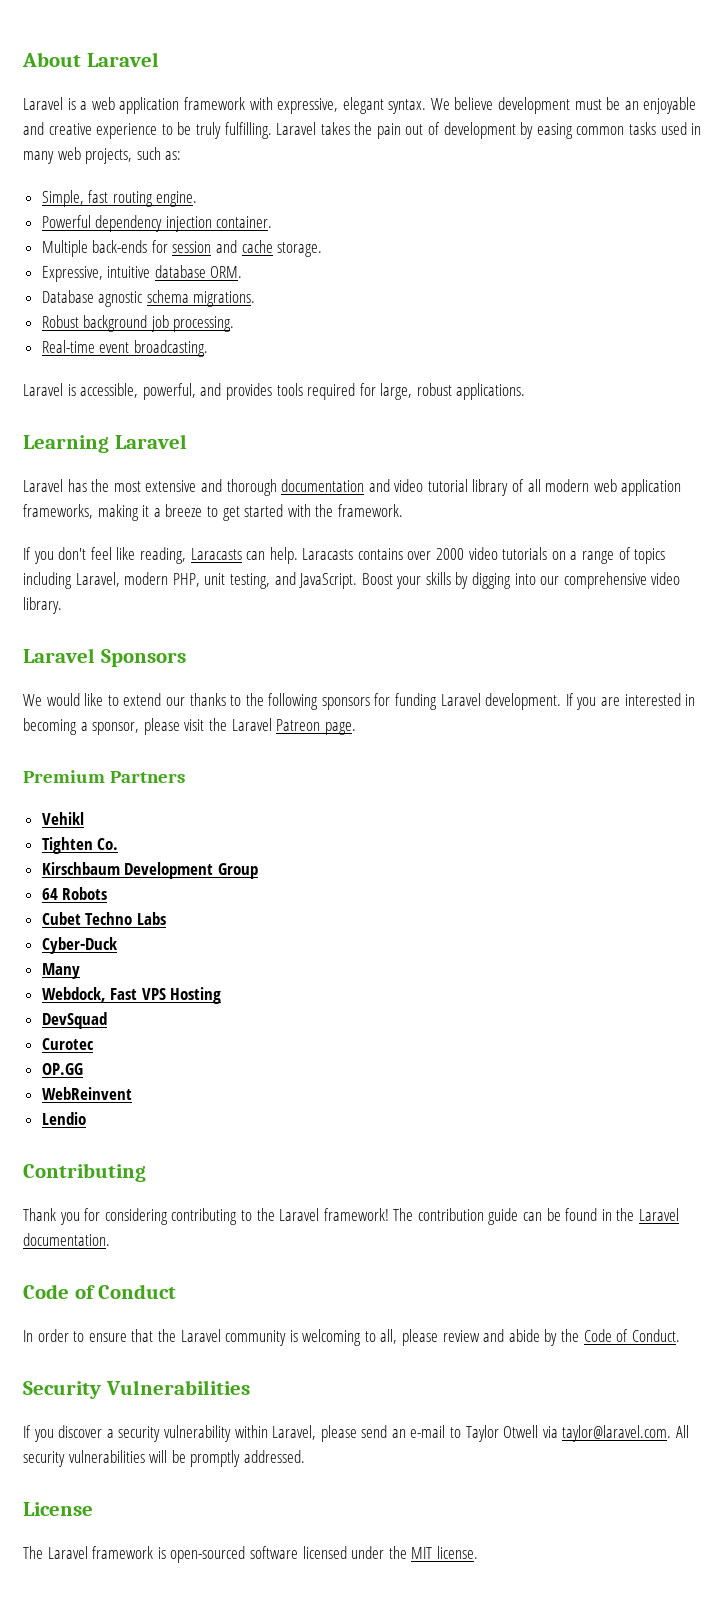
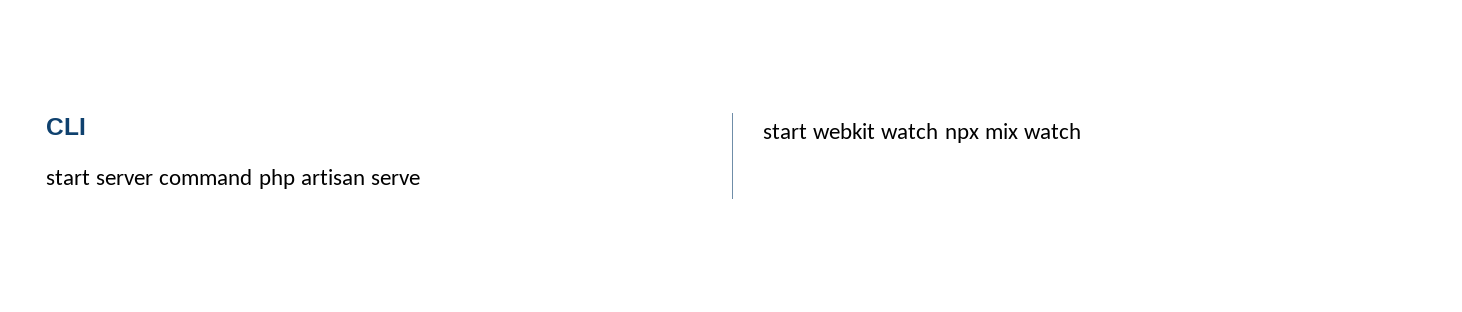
[22,52,159,67] [23,97,697,114] [23,122,702,139] [23,147,182,164] [41,190,198,207] [41,215,273,232] [41,240,323,257] [41,265,243,282] [41,290,256,307] [41,315,235,332] [41,340,208,357] [23,383,526,400] [23,434,187,453] [23,479,682,496] [23,504,403,521] [23,547,666,564] [23,572,681,589] [23,597,62,614] [23,648,186,667] [23,693,696,710] [23,718,356,735] [23,770,186,783] [41,812,84,825] [41,837,119,854] [41,862,258,879] [41,887,108,900] [41,912,166,925] [41,937,117,954] [41,963,80,979] [41,987,222,1004] [41,1012,107,1029] [41,1038,94,1050] [41,1063,83,1075] [41,1087,132,1100] [41,1112,86,1125] [23,1163,146,1182] [23,1208,680,1225] [23,1233,110,1246] [23,1284,177,1299] [23,1329,680,1346] [23,1380,250,1399] [23,1425,690,1442] [23,1450,305,1467] [23,1502,93,1516] [23,1546,478,1563] About Laravel // Laravel is a web application framework with expressive, elegant syntax. We believe development must be an enjoyable and creative experience to be truly fulfilling. Laravel takes the pain out of development by easing common tasks used in many web projects, such as: // Simple, fast routing engine. // Powerful dependency injection container. // Multiple back-ends for session and cache storage. // Expressive, intuitive database ORM. // Database agnostic schema migrations. // Robust background job processing. // Real-time event broadcasting. // Laravel is accessible, powerful, and provides tools required for large, robust applications. // Learning Laravel // Laravel has the most extensive and thorough documentation and video tutorial library of all modern web application frameworks, making it a breeze to get started with the framework. // If you don't feel like reading, Laracasts can help. Laracasts contains over 2000 video tutorials on a range of topics including Laravel, modern PHP, unit testing, and JavaScript. Boost your skills by digging into our comprehensive video library. // Laravel Sponsors // We would like to extend our thanks to the following sponsors for funding Laravel development. If you are interested in becoming a sponsor, please visit the Laravel Patreon page. // Premium Partners // Vehikl // Tighten Co. // Kirschbaum Development Group // 64 Robots // Cubet Techno Labs // Cyber-Duck // Many // Webdock, Fast VPS Hosting // DevSquad // Curotec // OP.GG // WebReinvent // Lendio // Contributing // Thank you for considering contributing to the Laravel framework! The contribution guide can be found in the Laravel documentation. // Code of Conduct // In order to ensure that the Laravel community is welcoming to all, please review and abide by the Code of Conduct. // Security Vulnerabilities // If you discover a security vulnerability within Laravel, please send an e-mail to Taylor Otwell via taylor@laravel.com. All security vulnerabilities will be promptly addressed. // License // The Laravel framework is open-sourced software licensed under the MIT license. -> [46,118,86,135] [46,169,421,189] [763,123,1082,143] CLI // start server command php artisan serve // start webkit watch npx mix watch

